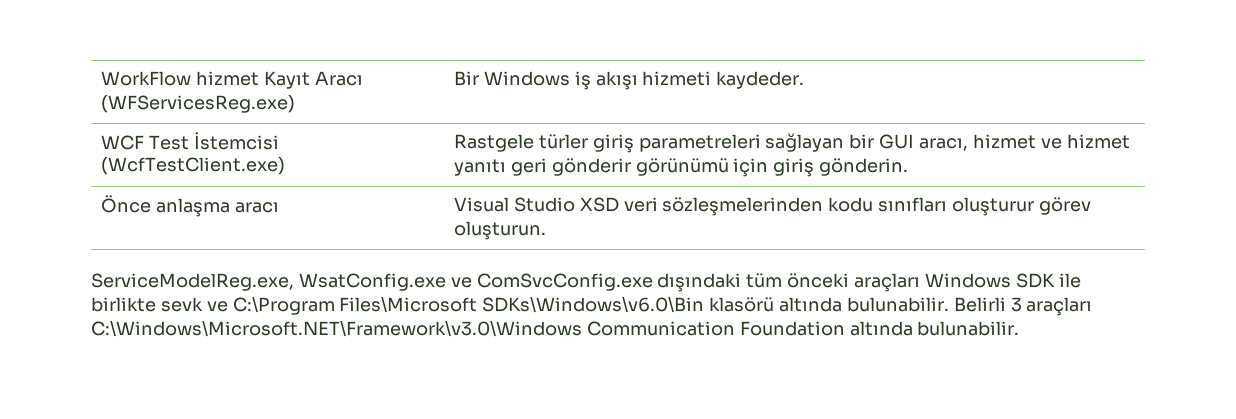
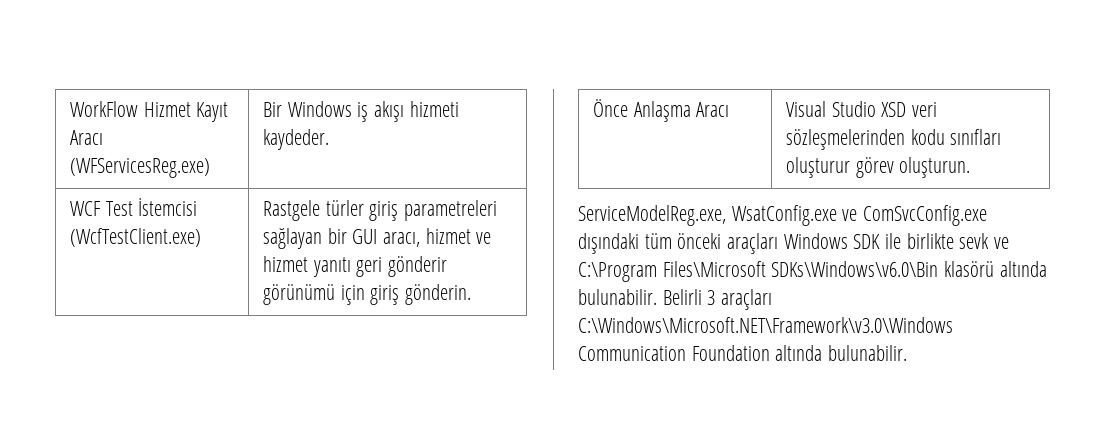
[195,71,259,86] hizmet -> [143,102,191,117] Hizmet
[155,198,279,217] anlaşma aracı -> [633,101,730,122] Anlaşma Aracı

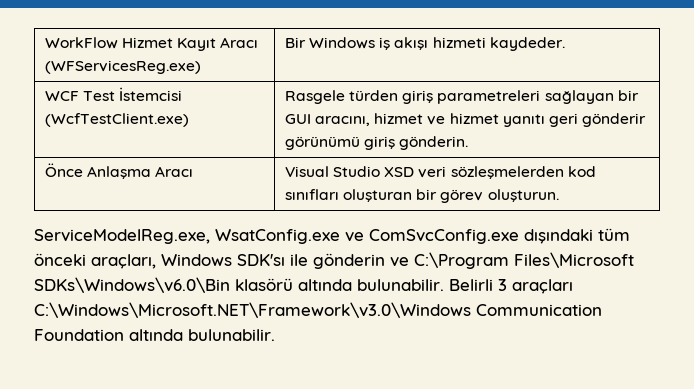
[262,200,364,221] Rastgele türler -> [284,90,398,104] Rasgele türden
[382,232,420,247] aracı, -> [314,116,370,126] aracını,
[340,285,365,305] için -> (360, 143) none
[785,129,1002,150] [785,157,850,178] sözleşmelerinden kodu sınıfları oluşturur -> [450,166,596,179] [284,189,438,202] sözleşmelerden kod sınıfları oluşturan bir
[727,233,990,254] araçları Windows SDK ile birlikte sevk -> [91,253,385,269] araçları, Windows SDK'sı ile gönderin

